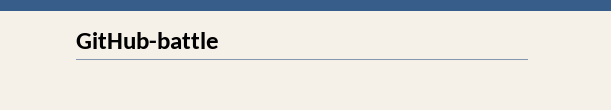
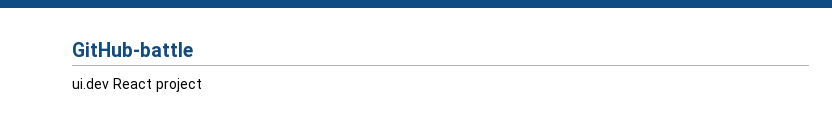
(219, 40) none -> [72,78,202,92] // ui.dev React project

